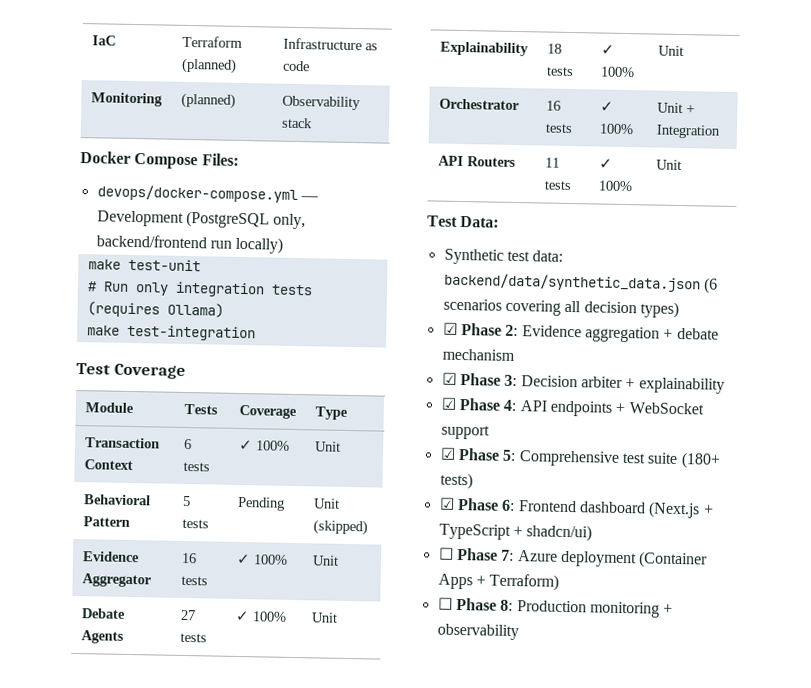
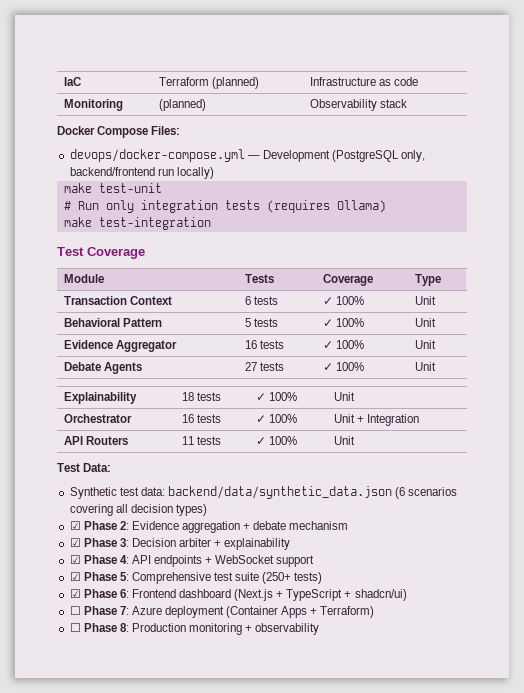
[236,496,285,511] [312,498,340,509] [312,519,368,536] Pending | Unit (skipped) -> [322,318,364,327] [414,318,436,327] ✓ 100% | Unit
[680,452,721,469] (180+ -> [262,572,292,584] (250+

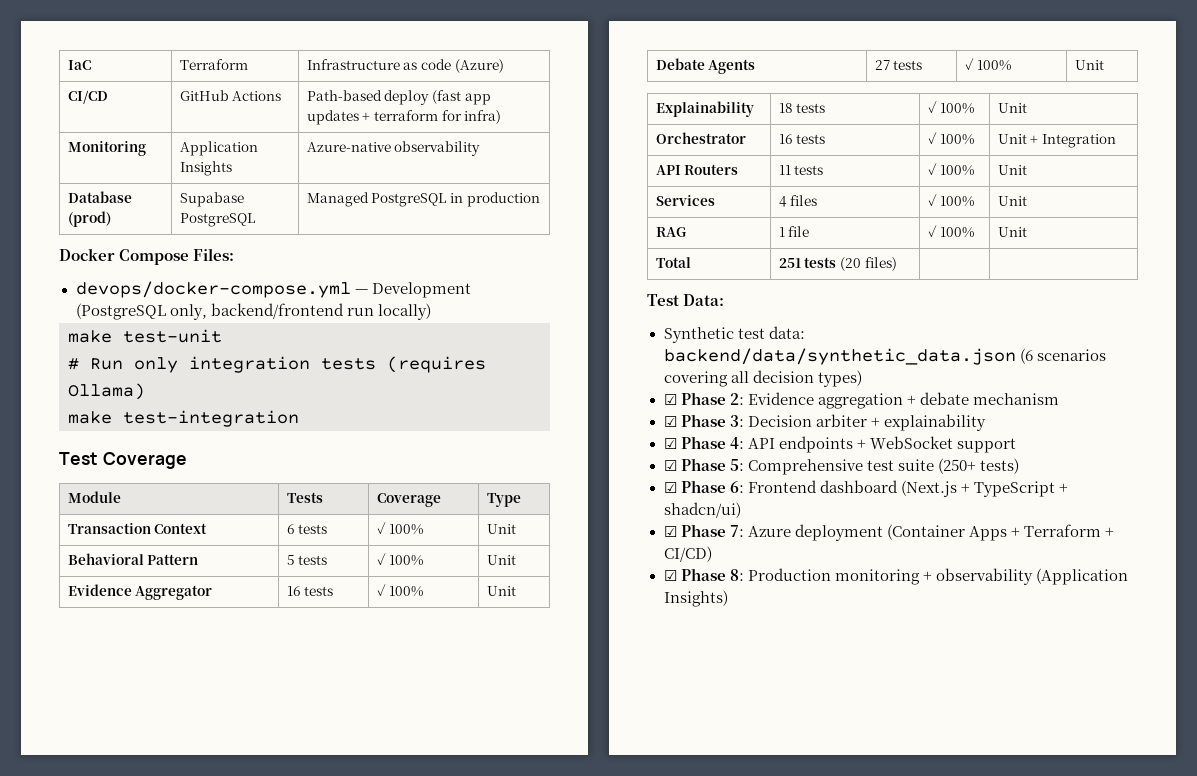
[211,77,259,89] (planned) -> (248, 64) none
[63,99,123,111] [158,99,206,111] [309,99,407,111] // Monitoring | (planned) | Observability stack -> [454,59,504,73] [67,90,108,104] [179,90,282,101] [306,90,491,105] [306,110,502,125] [67,141,146,156] [179,141,258,156] [179,161,232,176] [306,141,481,156] [67,191,132,203] [67,211,111,227] [179,192,244,207] [179,213,255,227] [306,192,540,207] (Azure) // CI/CD | GitHub Actions | Path-based deploy (fast app updates + terraform for infra) // Monitoring | Application Insights | Azure-native observability // Database (prod) | Supabase PostgreSQL | Managed PostgreSQL in production
(355, 440) none -> [655,195,715,206] [778,195,818,207] [927,194,975,207] [997,196,1027,206] [655,227,687,237] [778,226,810,237] [927,225,975,238] [997,227,1027,237] [655,257,691,268] [778,257,897,271] // Services | 4 files | ✓ 100% | Unit // RAG | 1 file | ✓ 100% | Unit // Total | 251 tests (20 files) | |
[69,606,81,615] ☐ -> [663,526,677,537] ☑
[320,606,375,618] [69,623,81,632] Terraform) // ☐ -> [1023,524,1114,537] [663,546,712,562] [663,570,677,581] Terraform + CI/CD) // ☑
(320, 629) none -> [1035,568,1128,585] [663,590,728,607] (Application Insights)

